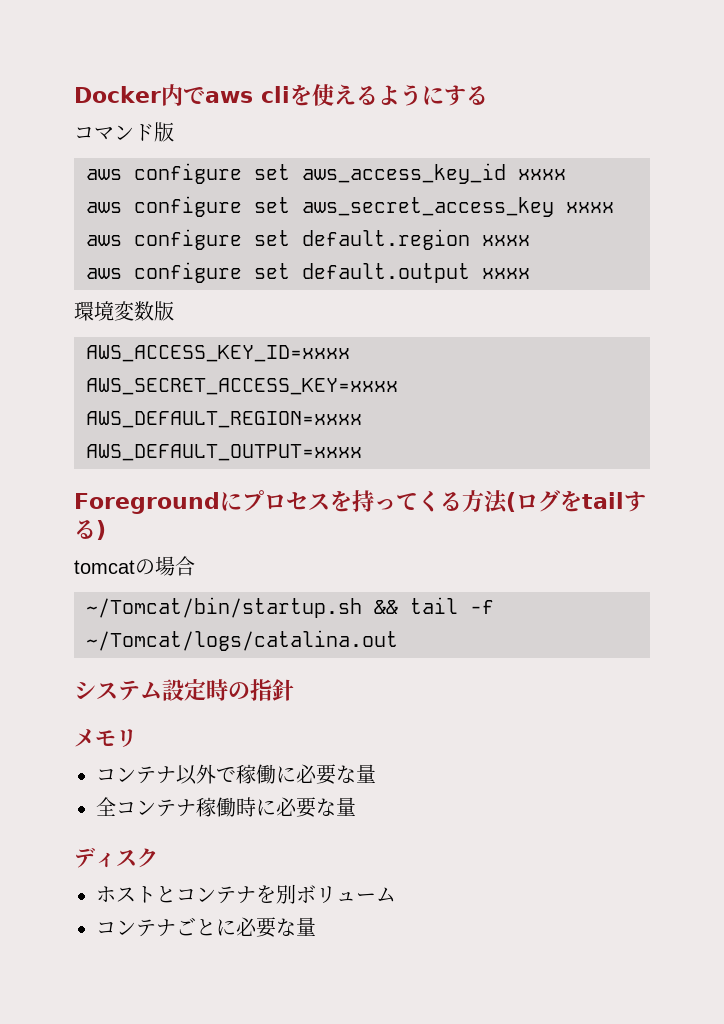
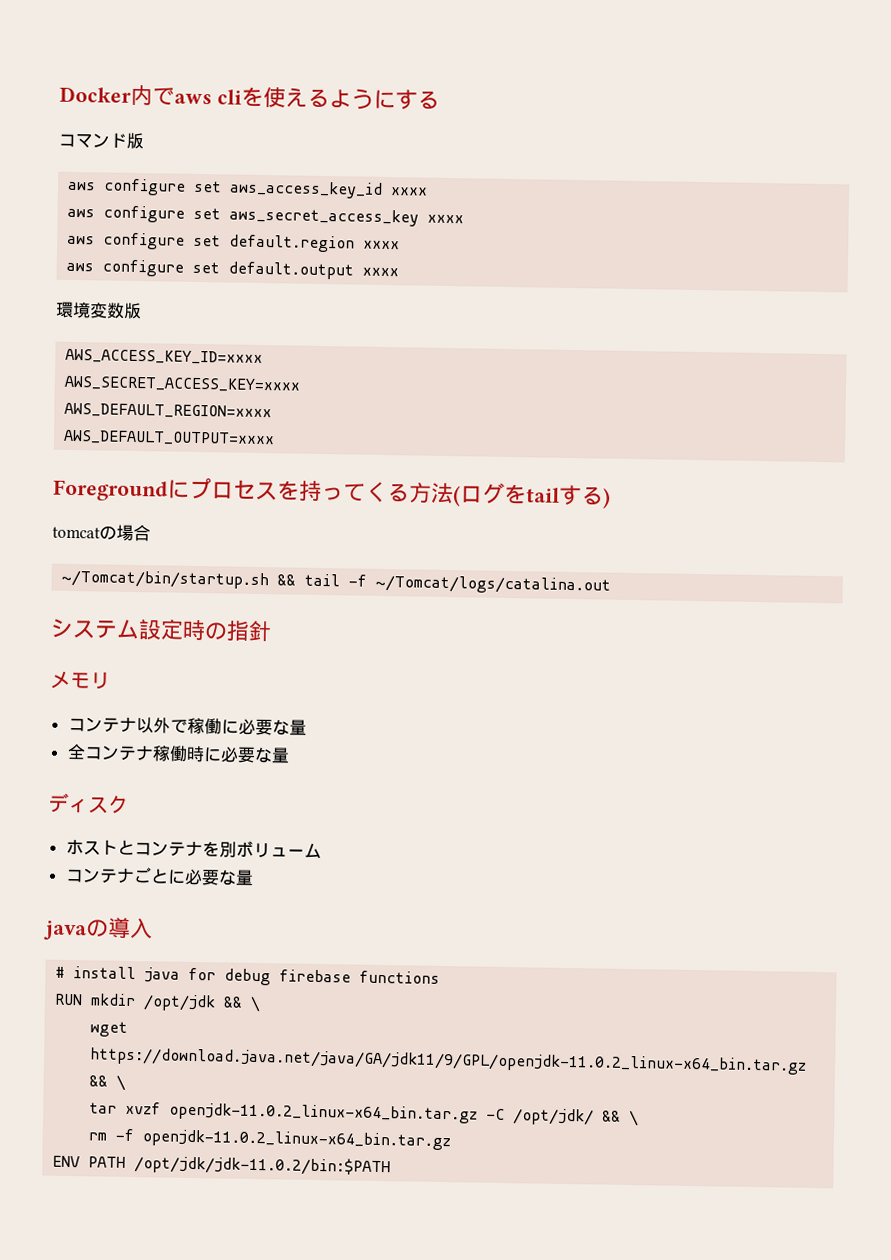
(316, 926) none -> [43,917,153,941] [55,966,441,986] [54,993,262,1013] [90,1021,129,1037] [89,1047,808,1075] [89,1074,127,1091] [89,1101,640,1127] [88,1128,452,1151] [52,1155,392,1177] // javaの導入 // # install java for debug firebase functions // RUN mkdir /opt/jdk && \ // wget https://download.java.net/java/GA/jdk11/9/GPL/openjdk-11.0.2_linux-x64_bin.tar.gz && \ // tar xvzf openjdk-11.0.2_linux-x64_bin.tar.gz -C /opt/jdk/ && \ // rm -f openjdk-11.0.2_linux-x64_bin.tar.gz // ENV PATH /opt/jdk/jdk-11.0.2/bin:$PATH

